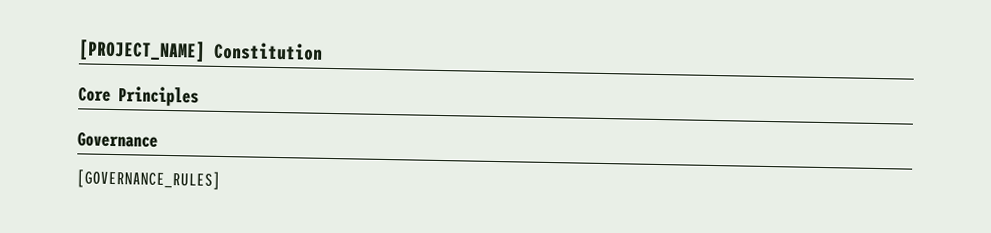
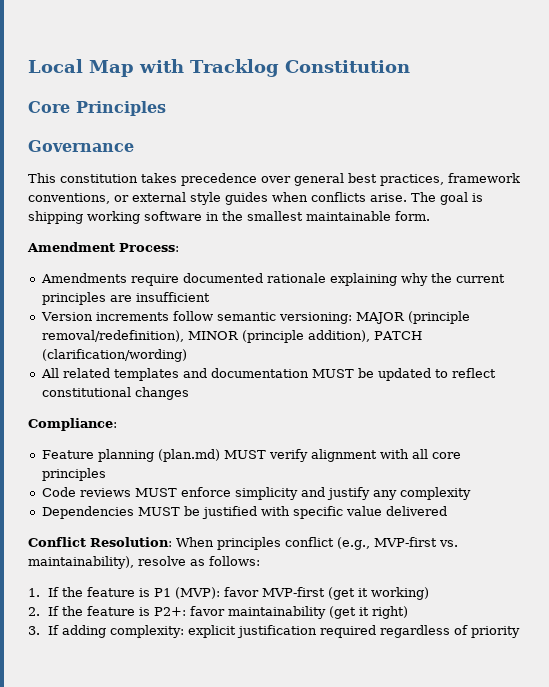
[78,39,206,63] [PROJECT_NAME] -> [28,59,279,77] Local Map with Tracklog
[76,169,221,190] [GOVERNANCE_RULES] -> [28,173,520,186] [28,192,483,205] [28,211,430,224] [27,242,179,252] [40,273,505,286] [41,292,210,305] [40,311,470,324] [41,330,422,343] [41,349,187,362] [40,368,496,381] [41,387,189,400] [28,418,117,431] [41,449,461,462] [41,468,106,481] [41,487,471,500] [41,506,447,519] [28,537,458,550] [28,556,260,569] [28,587,429,600] [28,606,408,619] [28,625,520,638] This constitution takes precedence over general best practices, framework conventions, or external style guides when conflicts arise. The goal is shipping working software in the smallest maintainable form. // Amendment Process: // Amendments require documented rationale explaining why the current principles are insufficient // Version increments follow semantic versioning: MAJOR (principle removal/redefinition), MINOR (principle addition), PATCH (clarification/wording) // All related templates and documentation MUST be updated to reflect constitutional changes // Compliance: // Feature planning (plan.md) MUST verify alignment with all core principles // Code reviews MUST enforce simplicity and justify any complexity // Dependencies MUST be justified with specific value delivered // Conflict Resolution: When principles conflict (e.g., MVP-first vs. maintainability), resolve as follows: // 1. If the feature is P1 (MVP): favor MVP-first (get it working) // 2. If the feature is P2+: favor maintainability (get it right) // 3. If adding complexity: explicit justification required regardless of priority

